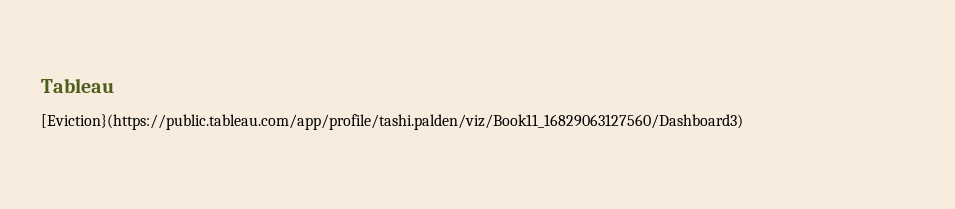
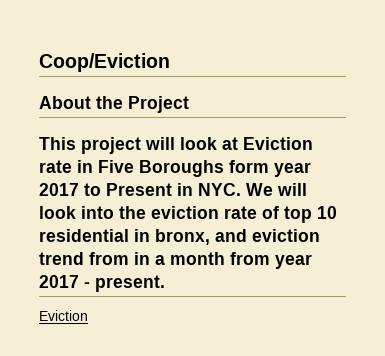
[41,78,114,93] [41,114,743,130] Tableau // [Eviction}(https://public.tableau.com/app/profile/tashi.palden/viz/Book11_16829063127560/Dashboard3) -> [39,53,170,72] [39,96,189,113] [39,137,313,154] [39,160,311,177] [39,183,307,196] [39,206,337,223] [39,229,320,245] [39,252,312,269] [39,275,165,292] [39,310,88,321] Coop/Eviction // About the Project // This project will look at Eviction rate in Five Boroughs form year 2017 to Present in NYC. We will look into the eviction rate of top 10 residential in bronx, and eviction trend from in a month from year 2017 - present. // Eviction

